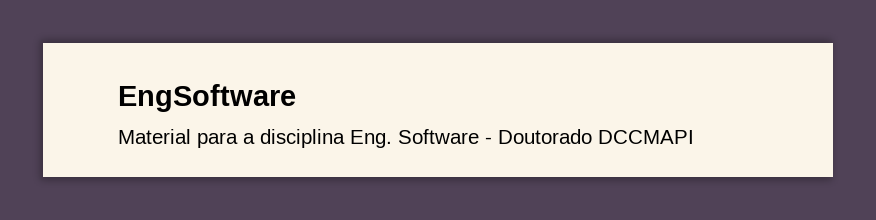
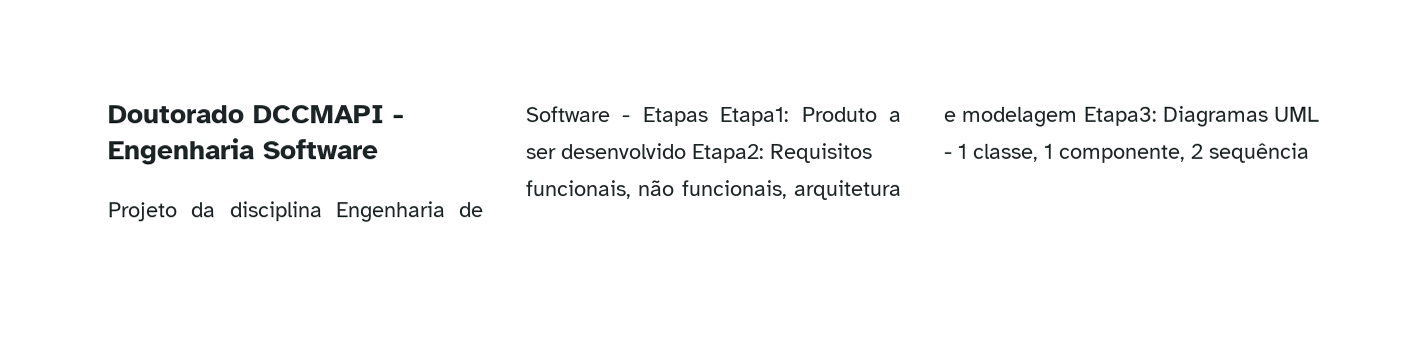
[118,84,296,112] [118,129,694,148] EngSoftware // Material para a disciplina Eng. Software - Doutorado DCCMAPI -> [107,105,403,124] [107,138,378,166] [108,201,484,223] [525,106,901,127] [525,142,872,164] [526,179,902,200] [943,105,1319,127] [943,142,1309,163] Doutorado DCCMAPI - Engenharia Software // Projeto da disciplina Engenharia de Software - Etapas Etapa1: Produto a ser desenvolvido Etapa2: Requisitos funcionais, não funcionais, arquitetura e modelagem Etapa3: Diagramas UML - 1 classe, 1 componente, 2 sequência

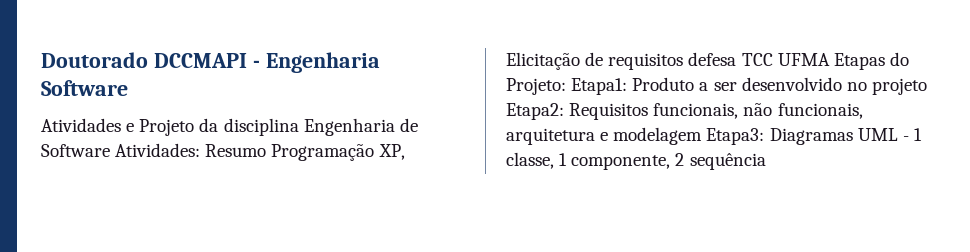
(378, 149) none -> [41,118,135,132] Atividades e
[621,107,708,127] - Etapas -> [115,143,405,161] [506,52,909,70] [506,78,566,95] Atividades: Resumo Programação XP, Elicitação de requisitos defesa TCC UFMA Etapas do Projeto:
(686, 151) none -> [846,78,927,95] no projeto

